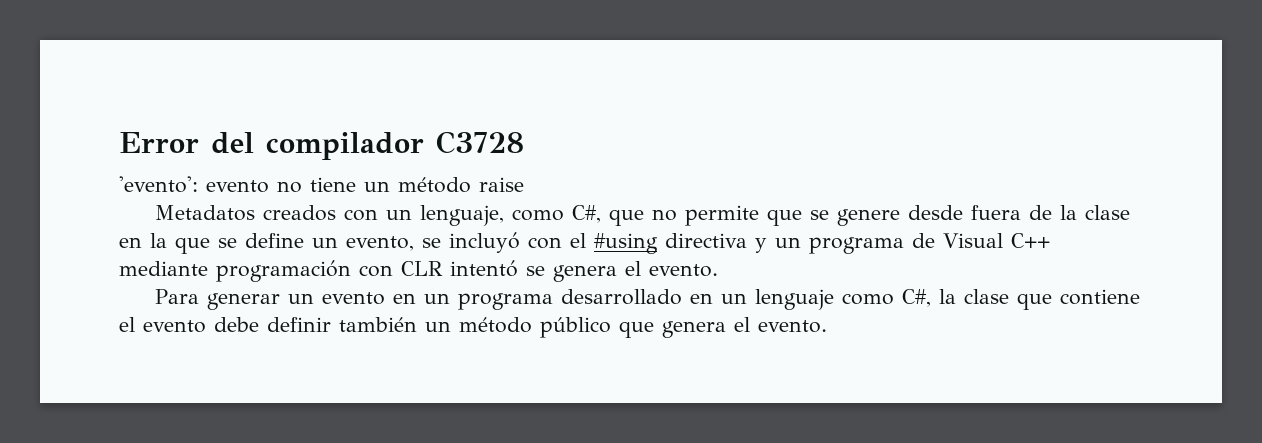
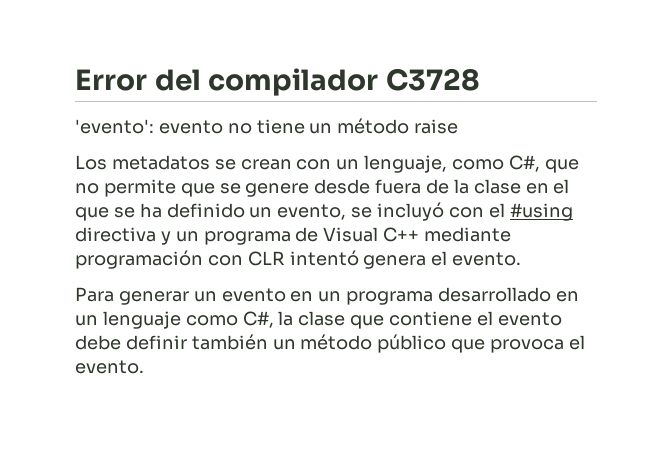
[155,205,337,221] Metadatos creados -> [75,155,292,170] Los metadatos se crean
[150,233,304,254] la que se define -> [553,179,570,194] [75,203,245,221] el que se ha definido
[526,266,545,276] se -> (359, 258) none
[662,321,726,338] genera -> [490,339,565,353] provoca

